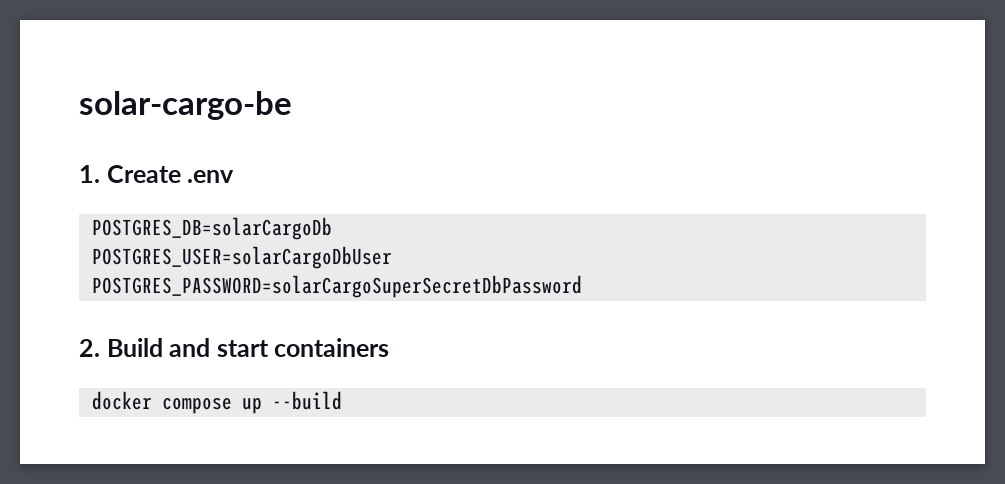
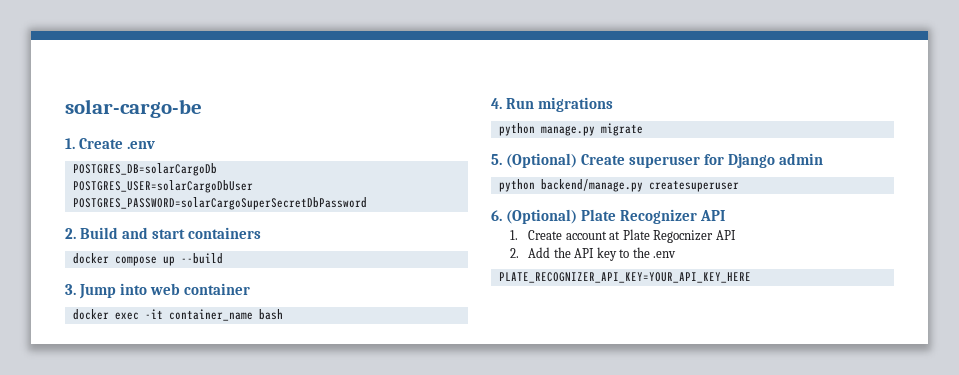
(342, 400) none -> [65,283,251,299] [72,309,283,321] [491,97,614,112] [498,123,643,136] [491,153,824,168] [498,179,739,192] [491,209,726,224] [509,229,736,243] [509,247,677,261] [498,272,751,283] // 3. Jump into web container // docker exec -it container_name bash // 4. Run migrations // python manage.py migrate // 5. (Optional) Create superuser for Django admin // python backend/manage.py createsuperuser // 6. (Optional) Plate Recognizer API // 1. Create account at Plate Regocnizer API // 2. Add the API key to the .env // PLATE_RECOGNIZER_API_KEY=YOUR_API_KEY_HERE

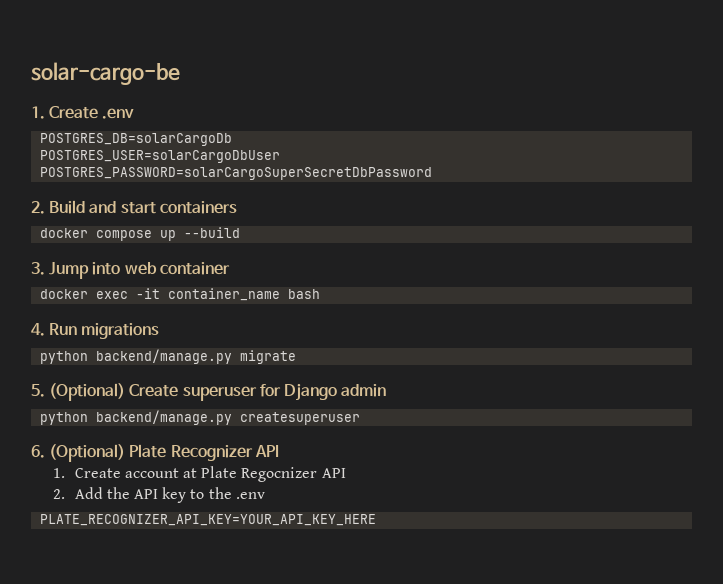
[540,126,595,136] manage.py -> [96,349,233,364] backend/manage.py

